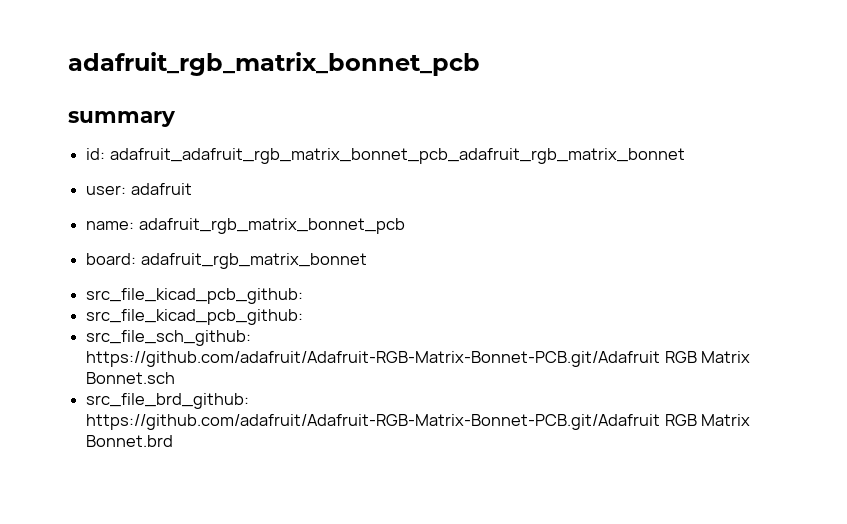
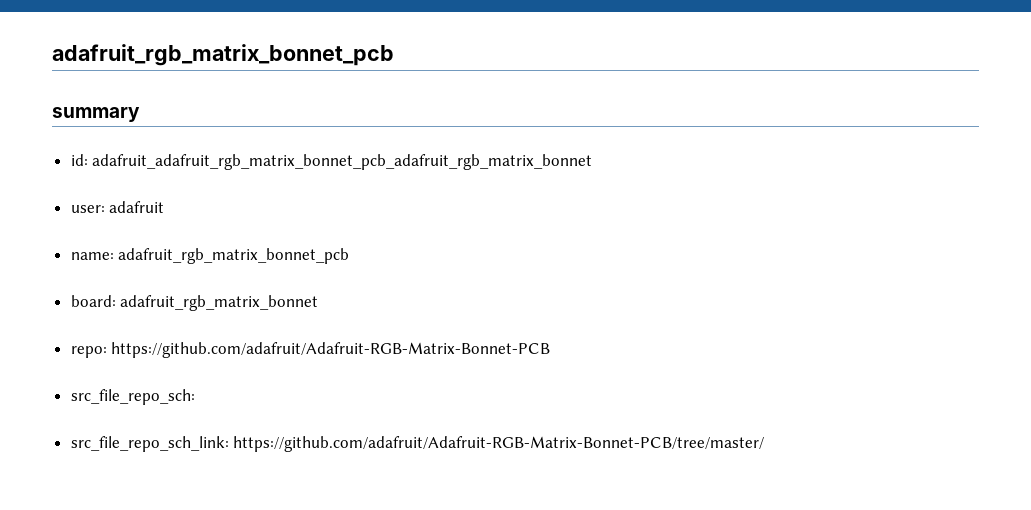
[86,288,304,304] [86,309,304,325] [86,330,252,346] [86,351,751,367] [86,372,176,384] [86,393,250,409] [86,414,751,430] [86,435,174,447] src_file_kicad_pcb_github: // src_file_kicad_pcb_github: // src_file_sch_github: https://github.com/adafruit/Adafruit-RGB-Matrix-Bonnet-PCB.git/Adafruit RGB Matrix Bonnet.sch // src_file_brd_github: https://github.com/adafruit/Adafruit-RGB-Matrix-Bonnet-PCB.git/Adafruit RGB Matrix Bonnet.brd -> [70,342,551,358] [70,389,195,405] [70,436,765,452] repo: https://github.com/adafruit/Adafruit-RGB-Matrix-Bonnet-PCB // src_file_repo_sch: // src_file_repo_sch_link: https://github.com/adafruit/Adafruit-RGB-Matrix-Bonnet-PCB/tree/master/

